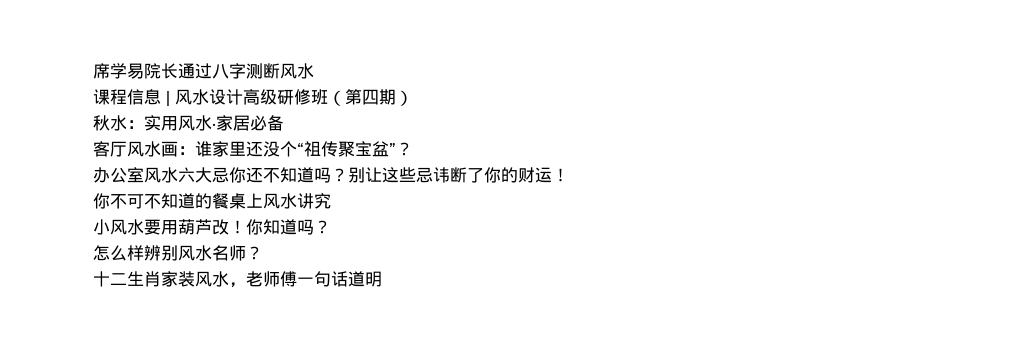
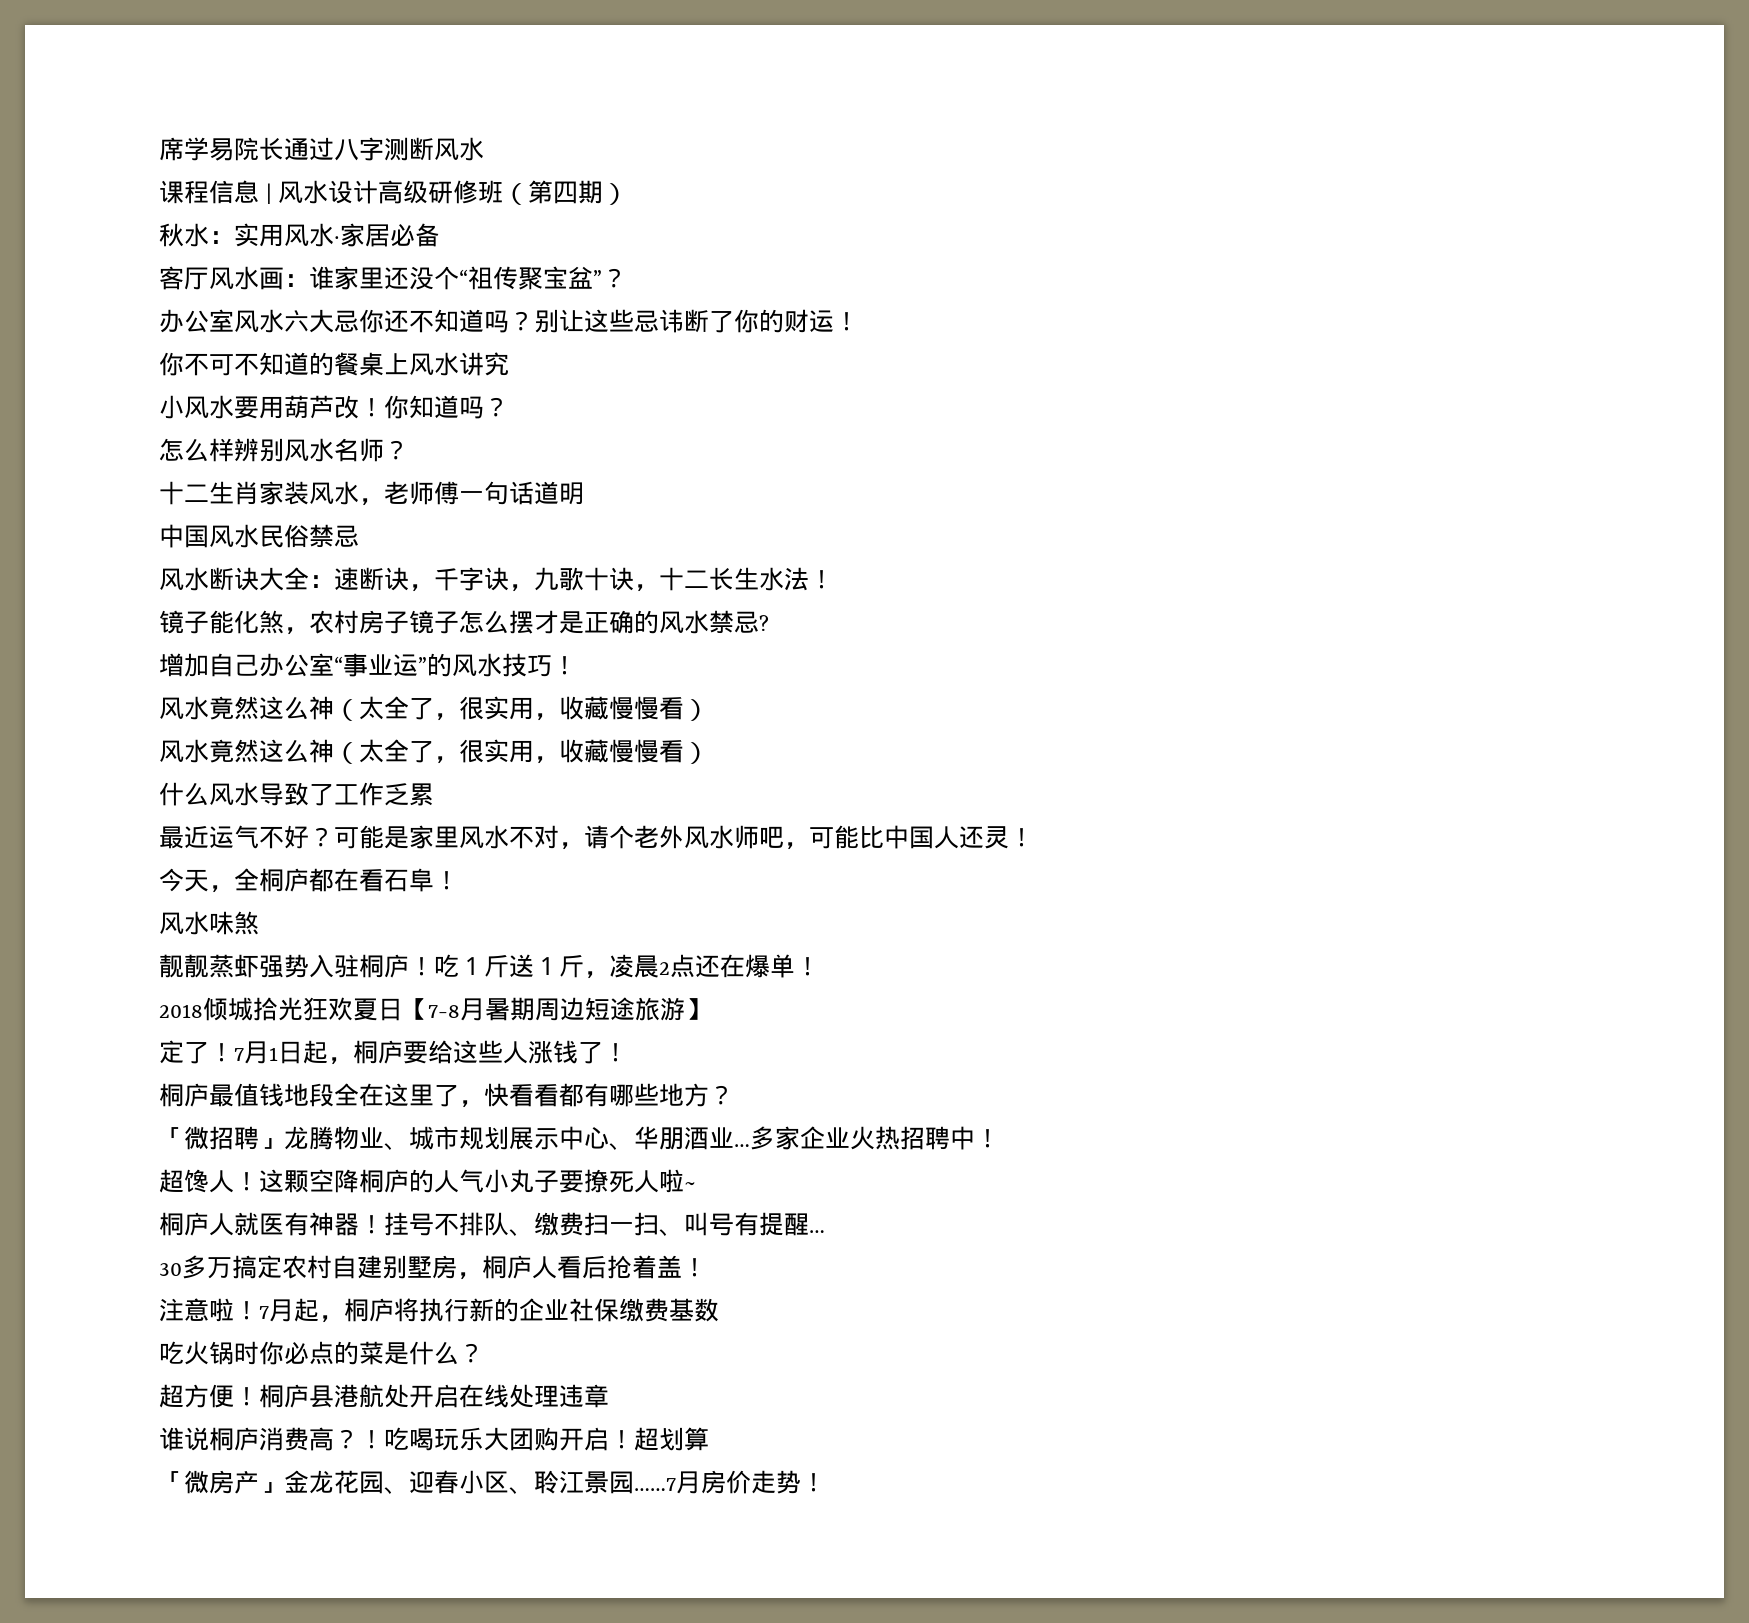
(382, 279) none -> [159,524,359,548] [159,567,834,592] [159,610,769,635] [159,653,577,677] [159,696,709,721] [159,739,709,764] [159,782,434,806] [159,825,1034,850] [159,868,459,893] [159,911,259,935] [159,954,820,979] [159,997,710,1021] [159,1040,628,1065] [159,1083,734,1108] [159,1126,1000,1150] [159,1169,696,1193] [159,1212,825,1236] [159,1255,707,1280] [159,1298,719,1323] [159,1341,484,1365] [159,1384,609,1408] [159,1427,709,1451] [159,1470,826,1494] // 中国风水民俗禁忌 // 风水断诀大全：速断诀，千字诀，九歌十诀，十二长生水法！ // 镜子能化煞，农村房子镜子怎么摆才是正确的风水禁忌? // 增加自己办公室“事业运”的风水技巧！ // 风水竟然这么神（太全了，很实用，收藏慢慢看） // 风水竟然这么神（太全了，很实用，收藏慢慢看） // 什么风水导致了工作乏累 // 最近运气不好？可能是家里风水不对，请个老外风水师吧，可能比中国人还灵！ // 今天，全桐庐都在看石阜！ // 风水味煞 // 靓靓蒸虾强势入驻桐庐！吃１斤送１斤，凌晨2点还在爆单！ // 2018倾城拾光狂欢夏日【7-8月暑期周边短途旅游】 // 定了！7月1日起，桐庐要给这些人涨钱了！ // 桐庐最值钱地段全在这里了，快看看都有哪些地方？ // 「微招聘」龙腾物业、城市规划展示中心、华朋酒业…多家企业火热招聘中！ // 超馋人！这颗空降桐庐的人气小丸子要撩死人啦~ // 桐庐人就医有神器！挂号不排队、缴费扫一扫、叫号有提醒… // 30多万搞定农村自建别墅房，桐庐人看后抢着盖！ // 注意啦！7月起，桐庐将执行新的企业社保缴费基数 // 吃火锅时你必点的菜是什么？ // 超方便！桐庐县港航处开启在线处理违章 // 谁说桐庐消费高？！吃喝玩乐大团购开启！超划算 // 「微房产」金龙花园、迎春小区、聆江景园……7月房价走势！

